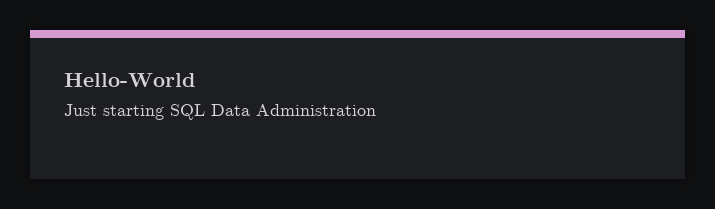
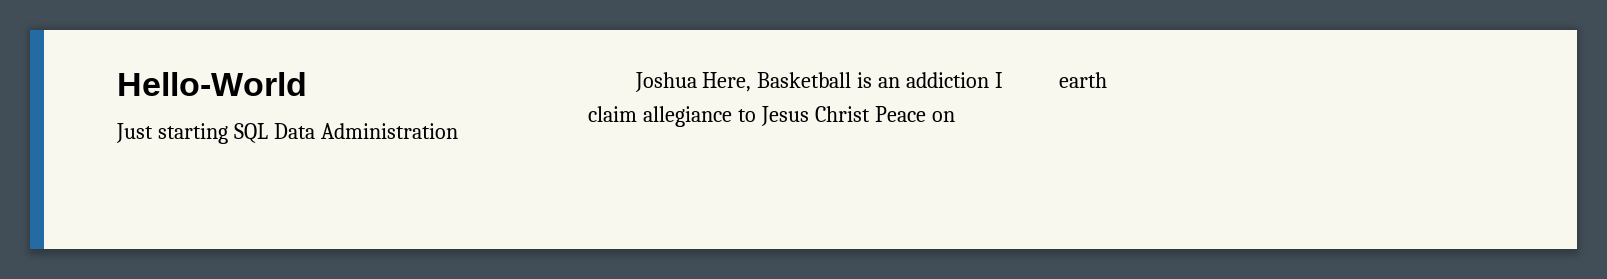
(376, 110) none -> [634,72,1004,92] [588,106,955,127] [1059,72,1107,88] // Joshua Here, Basketball is an addiction I claim allegiance to Jesus Christ Peace on earth

